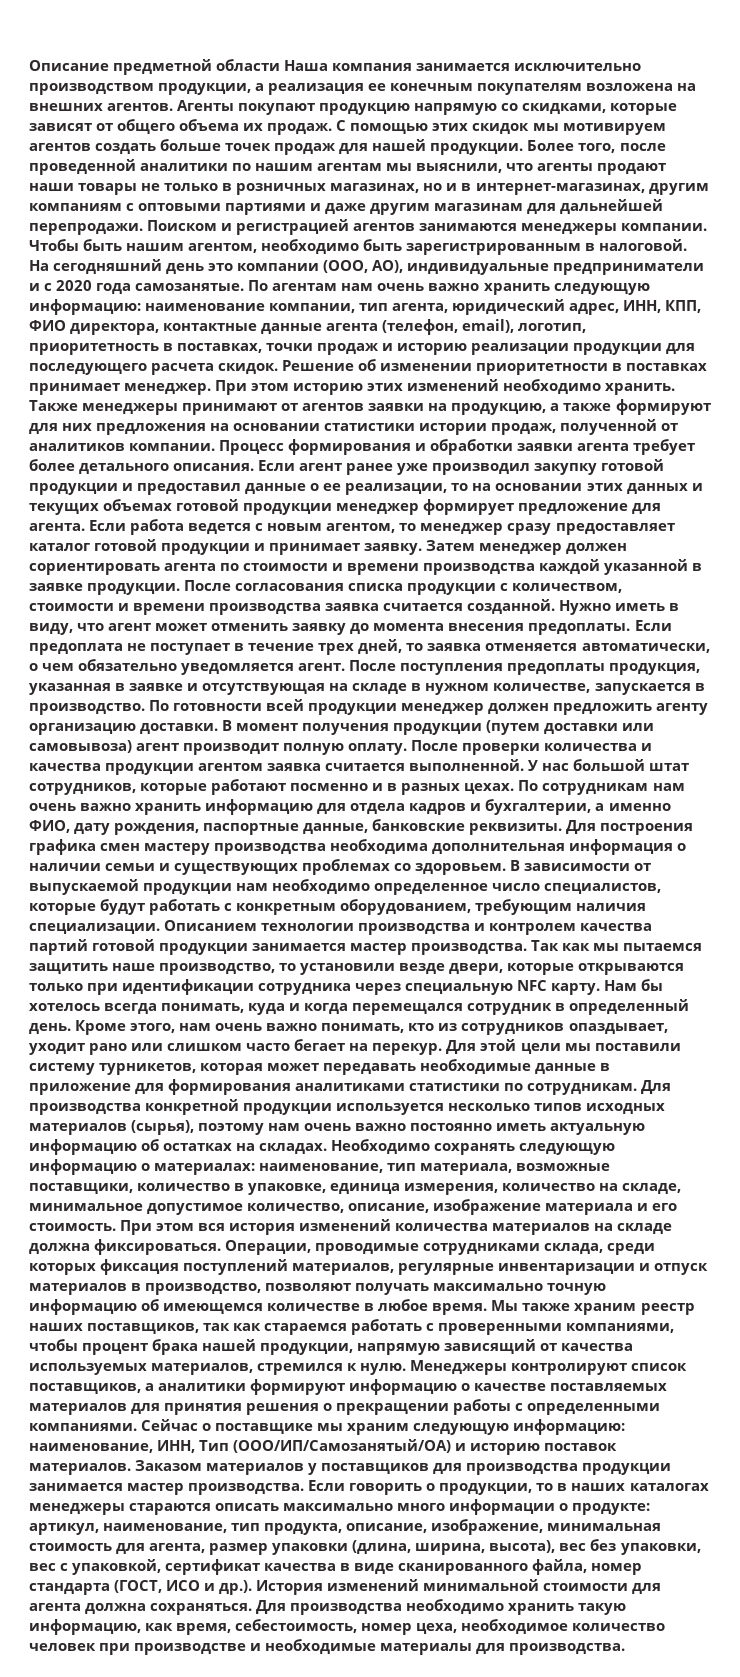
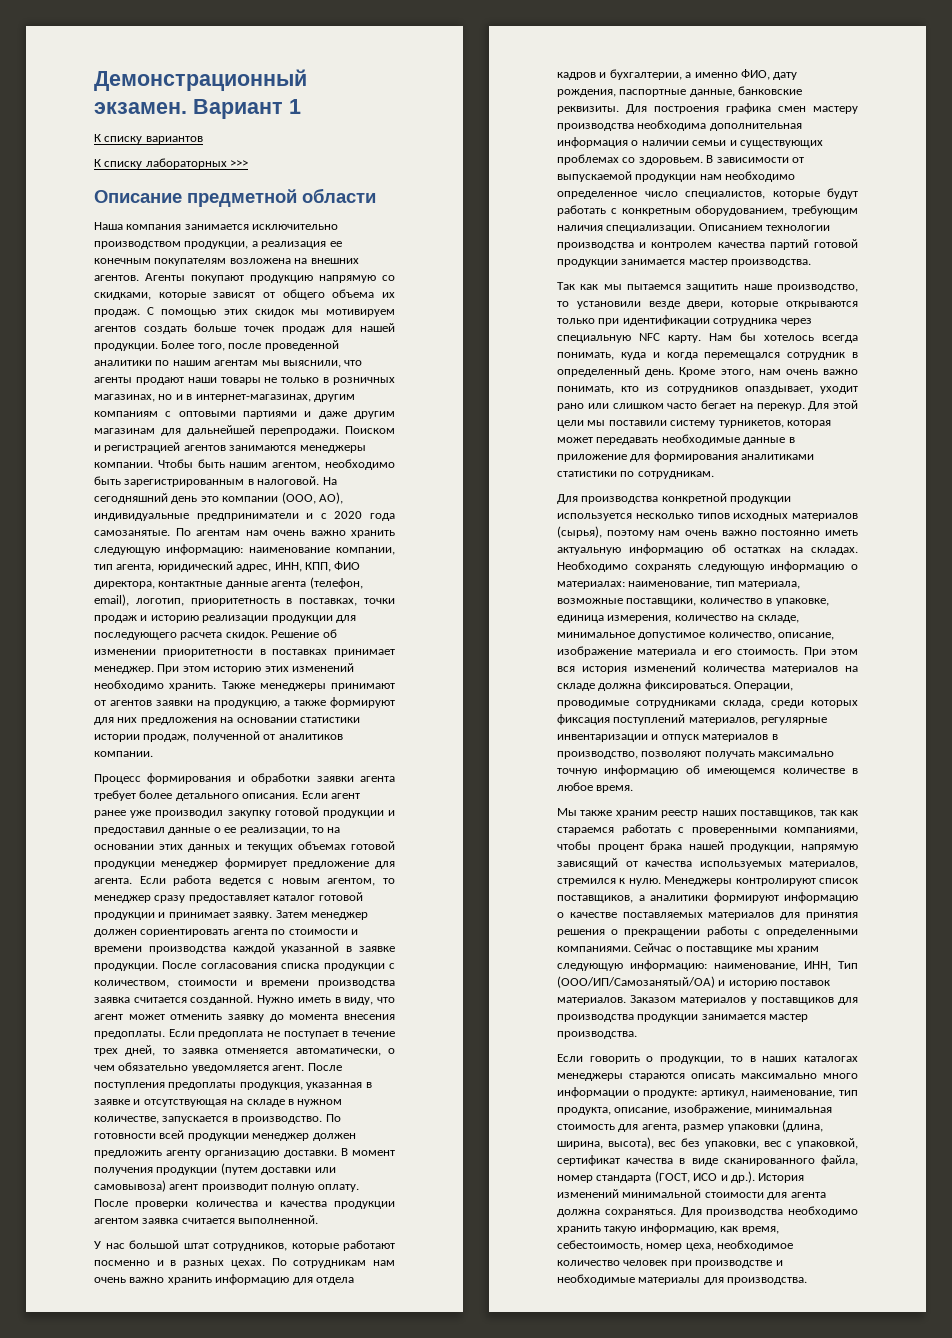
(29, 65) none -> [94,69,307,91] [94,99,301,119] [94,134,203,144] [94,158,249,169] Демонстрационный экзамен. Вариант 1 // К списку вариантов // К списку лабораторных >>> //
(281, 65) none -> (376, 195) //
(216, 447) none -> (153, 754) //
(525, 765) none -> (319, 1219) //
(528, 949) none -> (812, 263) //
(638, 1089) none -> (714, 475) //
(488, 1309) none -> (634, 789) //
(305, 1489) none -> (637, 1035) //

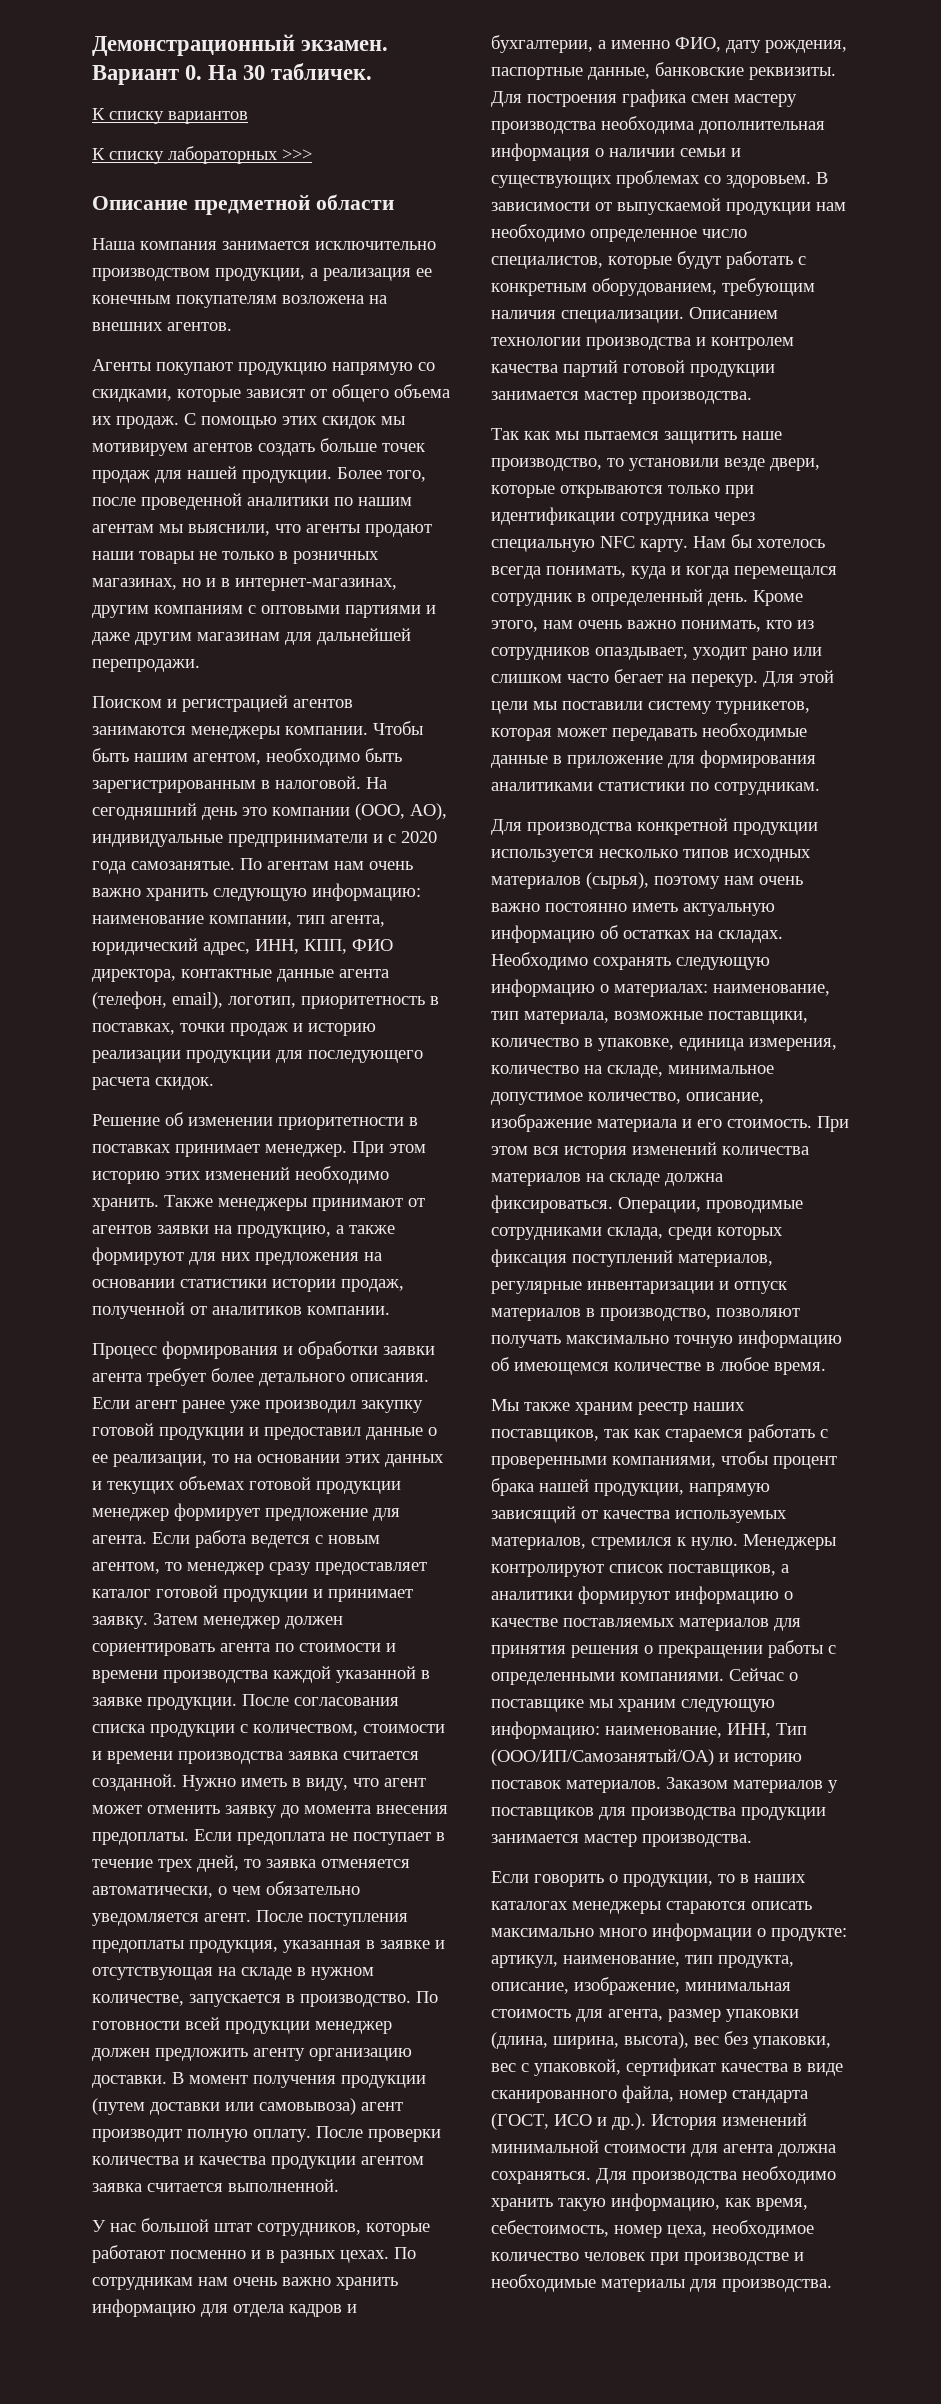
[289,99,301,114] 1 -> [185,63,373,80] 0. На 30 табличек.
(139, 278) none -> (232, 326) //
(340, 432) none -> (200, 665) //
(268, 636) none -> (214, 1083) //

